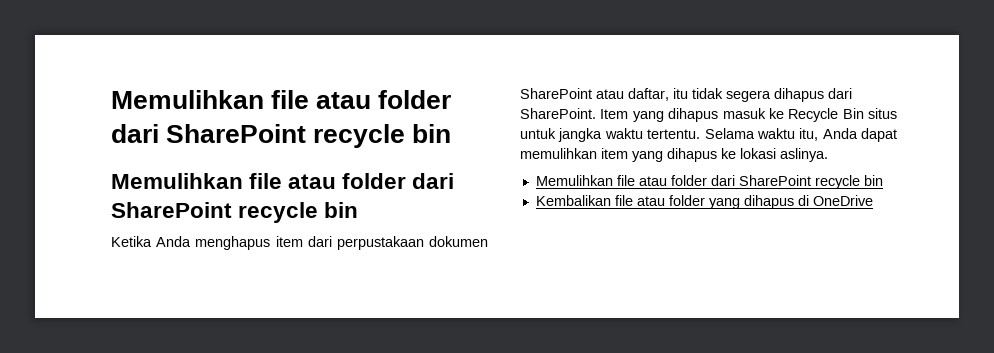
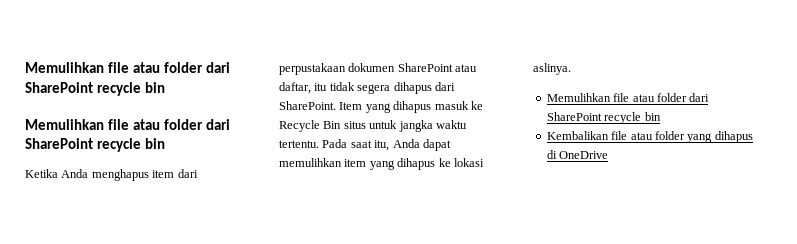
[704,128,795,139] Selama waktu -> [322,139,372,148] Pada saat

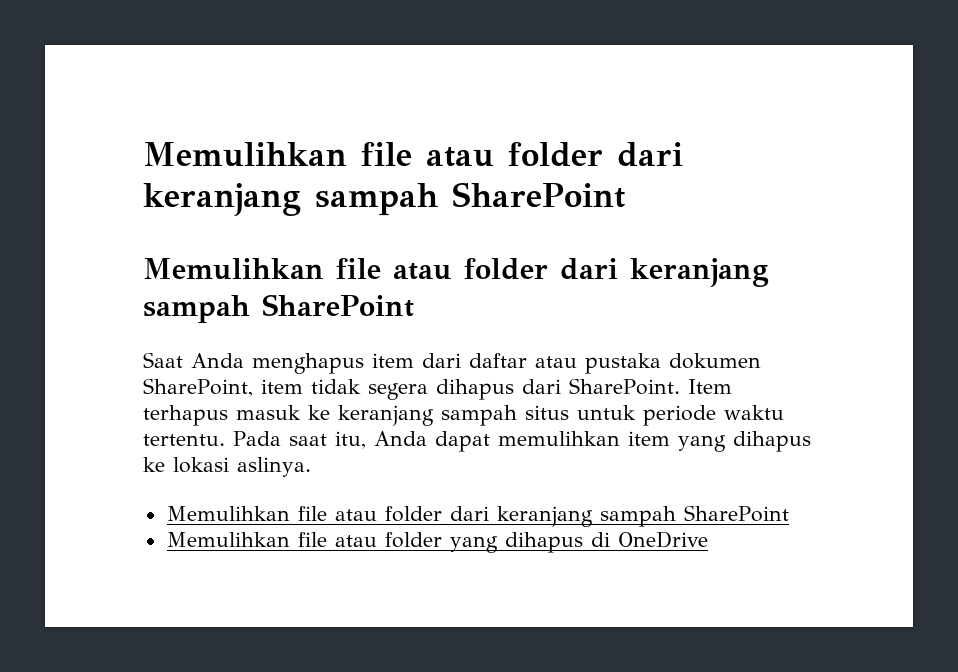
[25,62,231,73] [25,82,166,96] [25,119,230,130] [25,138,165,152] [25,169,58,178] Memulihkan file atau folder dari SharePoint recycle bin // Memulihkan file atau folder dari SharePoint recycle bin // Ketika -> [143,142,683,167] [143,182,625,216] [143,258,769,287] [143,294,414,323] [143,352,183,368] Memulihkan file atau folder dari keranjang sampah SharePoint // Memulihkan file atau folder dari keranjang sampah SharePoint // Saat
[279,63,478,75] [279,82,328,94] perpustakaan dokumen SharePoint atau daftar, itu -> [469,353,761,374] [143,378,303,397] daftar atau pustaka dokumen SharePoint, item
[365,101,483,113] [279,120,342,132] yang dihapus masuk ke Recycle Bin -> [143,405,517,426] terhapus masuk ke keranjang sampah
[398,120,433,132] jangka -> [643,405,716,426] periode
[546,112,661,124] [546,131,609,140] SharePoint recycle bin // Kembalikan -> [496,505,789,527] [166,532,290,547] keranjang sampah SharePoint // Memulihkan

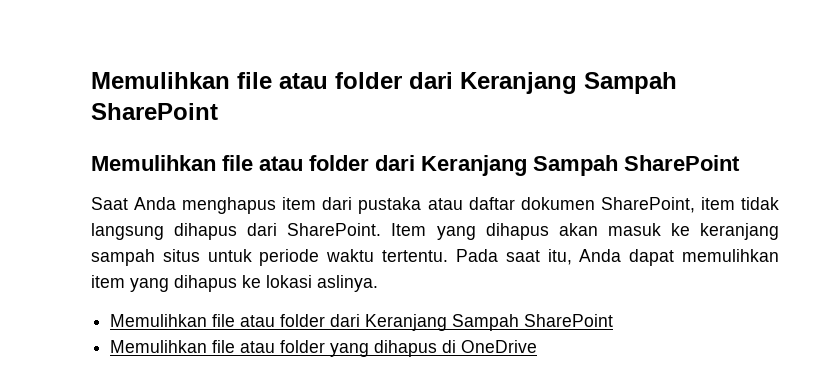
[143,142,683,167] [143,183,438,216] Memulihkan file atau folder dari keranjang sampah -> [91,72,677,94] Memulihkan file atau folder dari Keranjang Sampah
[630,258,769,287] [143,295,250,323] keranjang sampah -> [421,155,618,176] Keranjang Sampah
[469,353,661,374] daftar atau pustaka -> [358,197,515,214] pustaka atau daftar
[367,383,428,400] segera -> [91,223,164,240] langsung
[143,405,228,426] terhapus -> [436,223,598,240] yang dihapus akan
[496,506,676,527] keranjang sampah -> [365,314,520,331] Keranjang Sampah

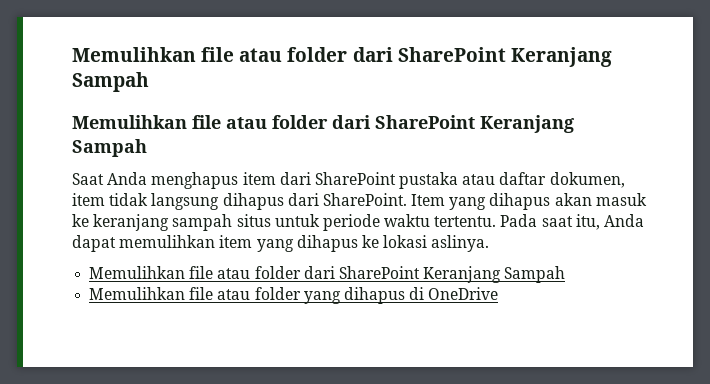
[91,72,677,94] [91,103,218,120] [91,155,740,176] Memulihkan file atau folder dari Keranjang Sampah SharePoint // Memulihkan file atau folder dari Keranjang Sampah SharePoint -> [72,47,612,67] [72,72,149,92] [72,115,574,133] [72,139,147,157] Memulihkan file atau folder dari SharePoint Keranjang Sampah // Memulihkan file atau folder dari SharePoint Keranjang Sampah
(353, 203) none -> [314,172,396,185] SharePoint
[520,197,695,213] dokumen SharePoint, -> [549,172,625,188] dokumen,
[365,314,614,331] Keranjang Sampah SharePoint -> [338,266,566,283] SharePoint Keranjang Sampah

